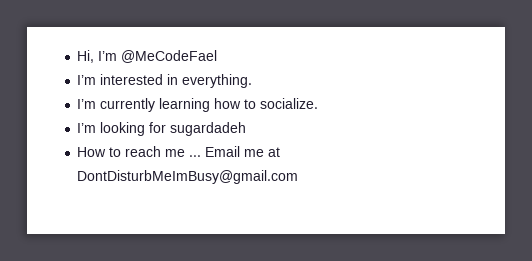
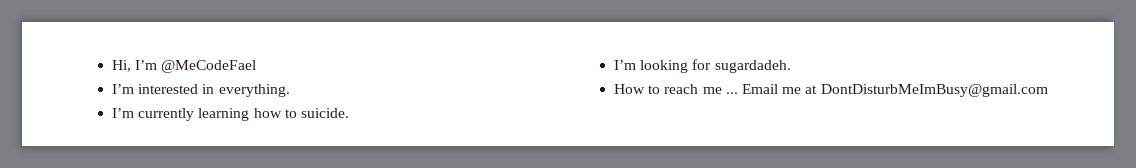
[260,98,319,109] socialize. -> [300,108,349,118] suicide.
[170,122,247,136] sugardadeh -> [714,60,791,73] sugardadeh.

